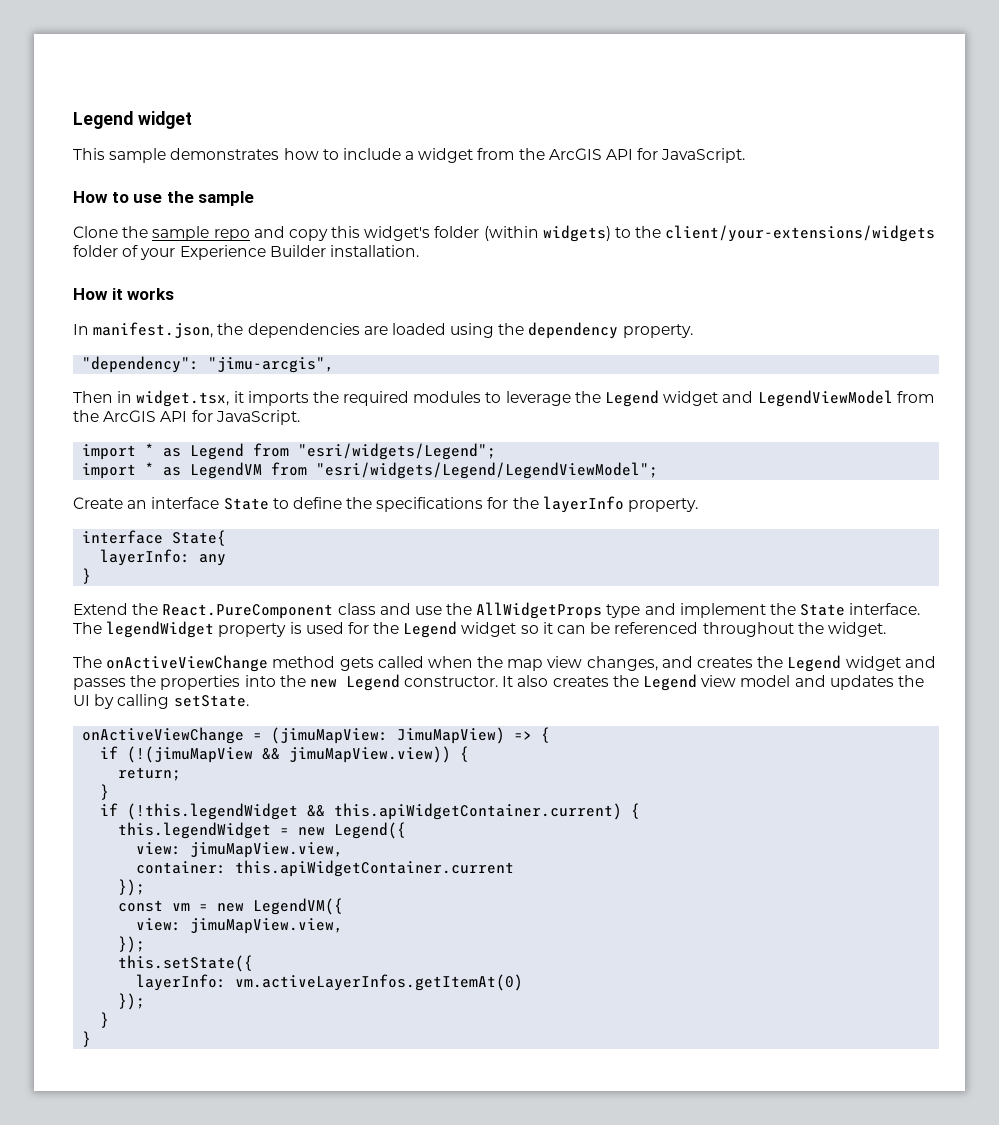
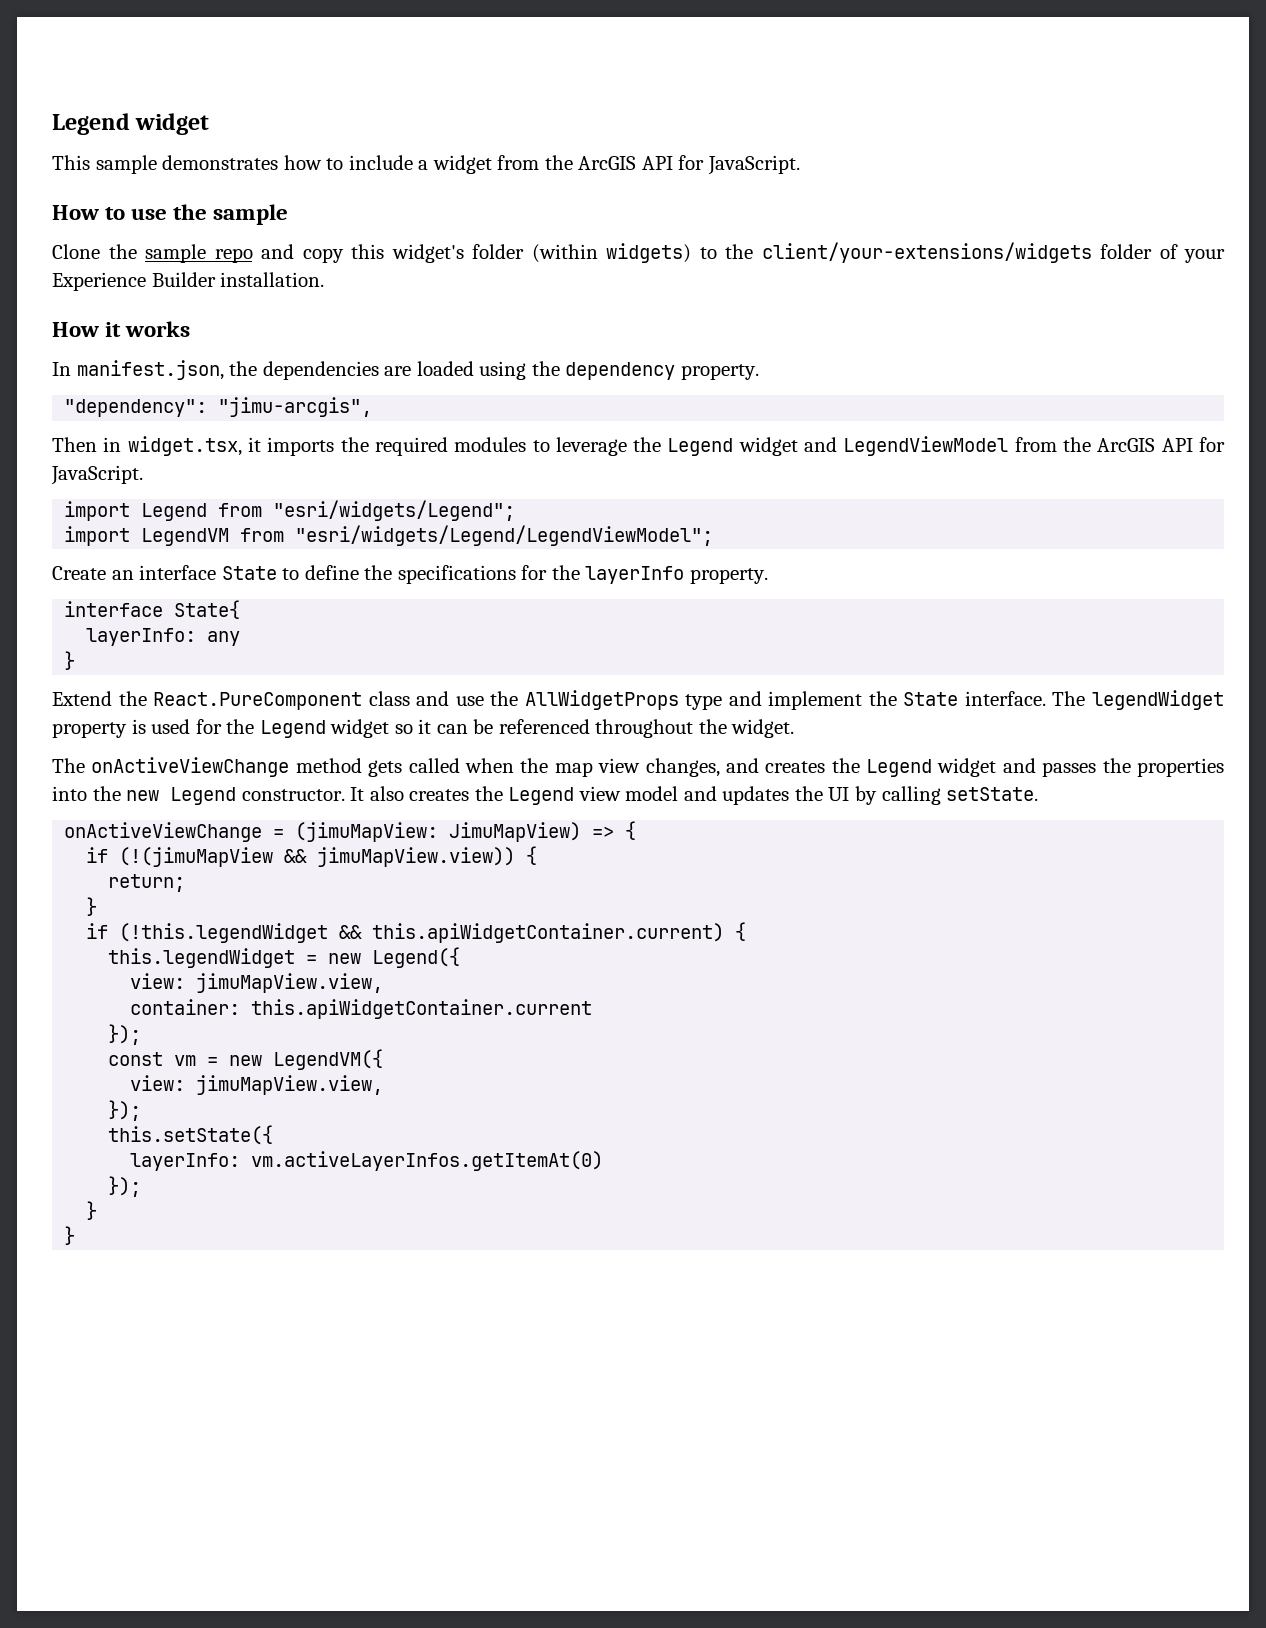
[145,443,182,457] * as -> (131, 511) none
[145,462,182,476] * as -> (131, 536) none

